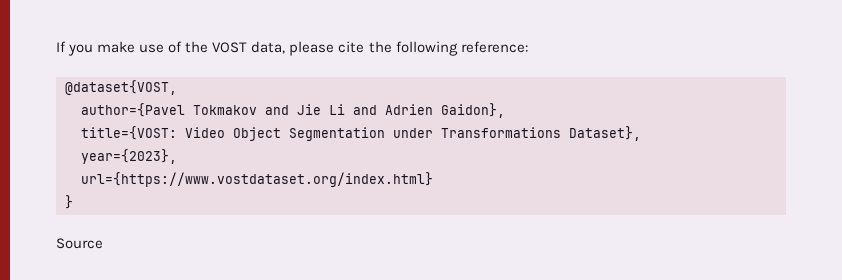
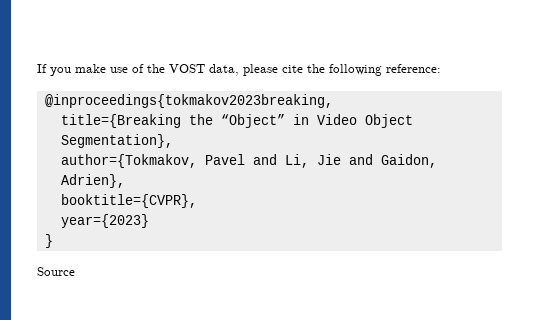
[65,80,177,95] [81,103,505,118] [81,126,641,141] [81,149,177,164] [81,172,433,187] @dataset{VOST, // author={Pavel Tokmakov and Jie Li and Adrien Gaidon}, // title={VOST: Video Object Segmentation under Transformations Dataset}, // year={2023}, // url={https://www.vostdataset.org/index.html} -> [44,94,333,108] [60,114,413,128] [60,134,173,148] [60,154,437,168] [60,174,125,188] [60,194,197,208] [60,214,149,228] @inproceedings{tokmakov2023breaking, // title={Breaking the “Object” in Video Object Segmentation}, // author={Tokmakov, Pavel and Li, Jie and Gaidon, Adrien}, // booktitle={CVPR}, // year={2023}

